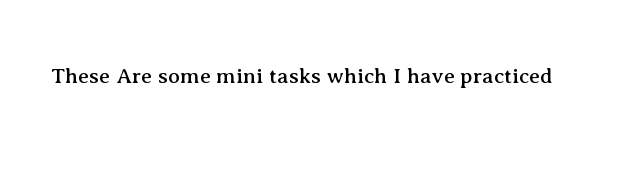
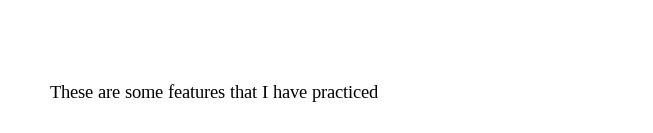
[115,68,388,83] Are some mini tasks which -> [98,84,258,98] are some features that

